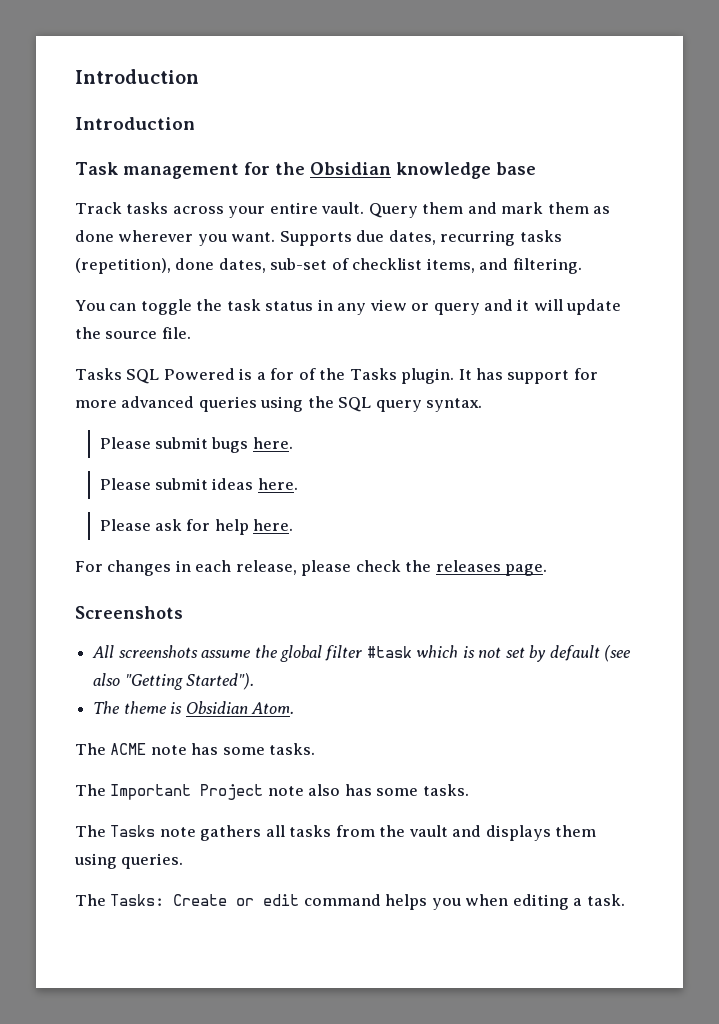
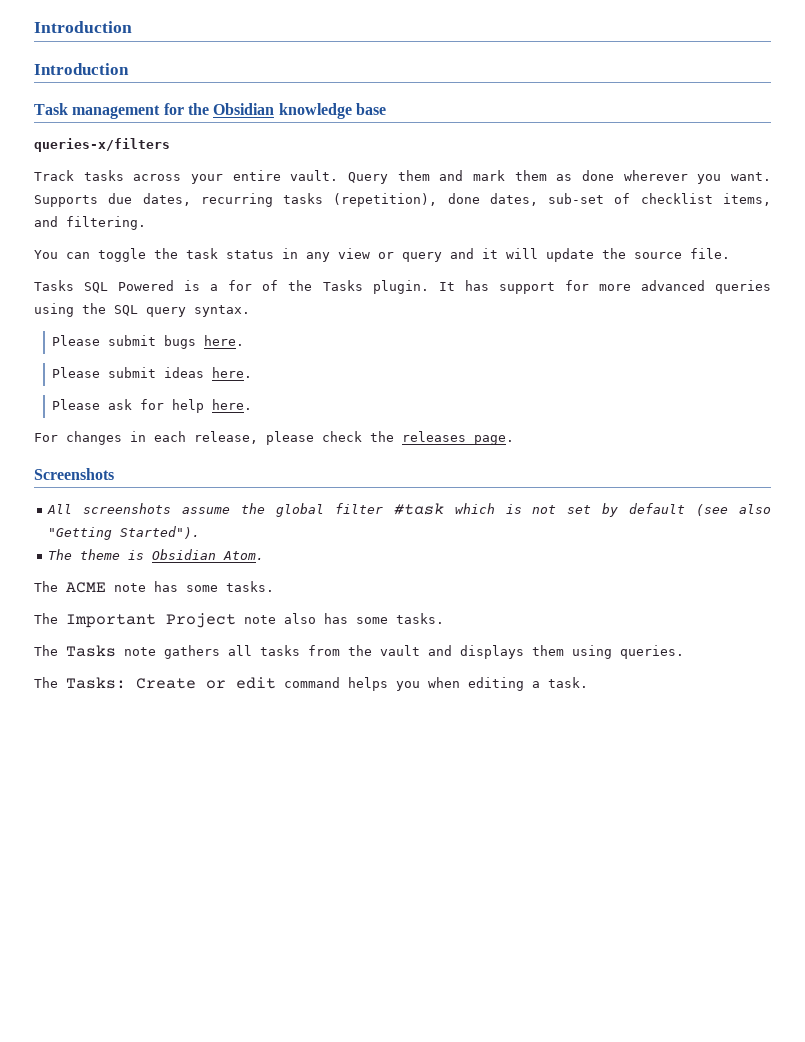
(536, 168) none -> [34,138,170,152] // queries-x/filters

